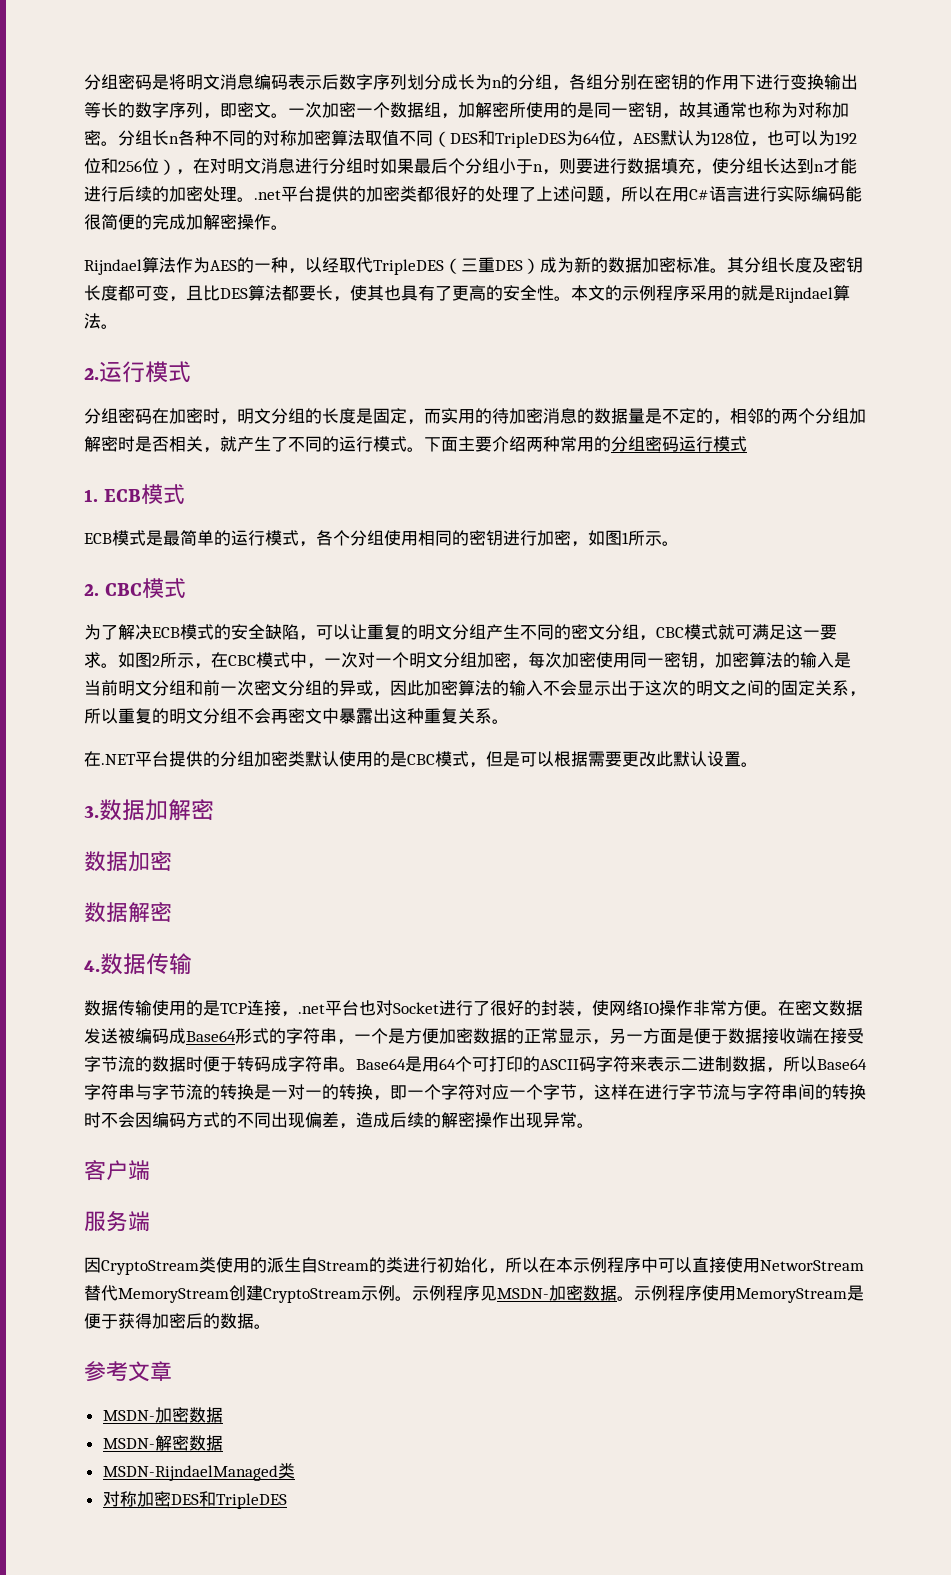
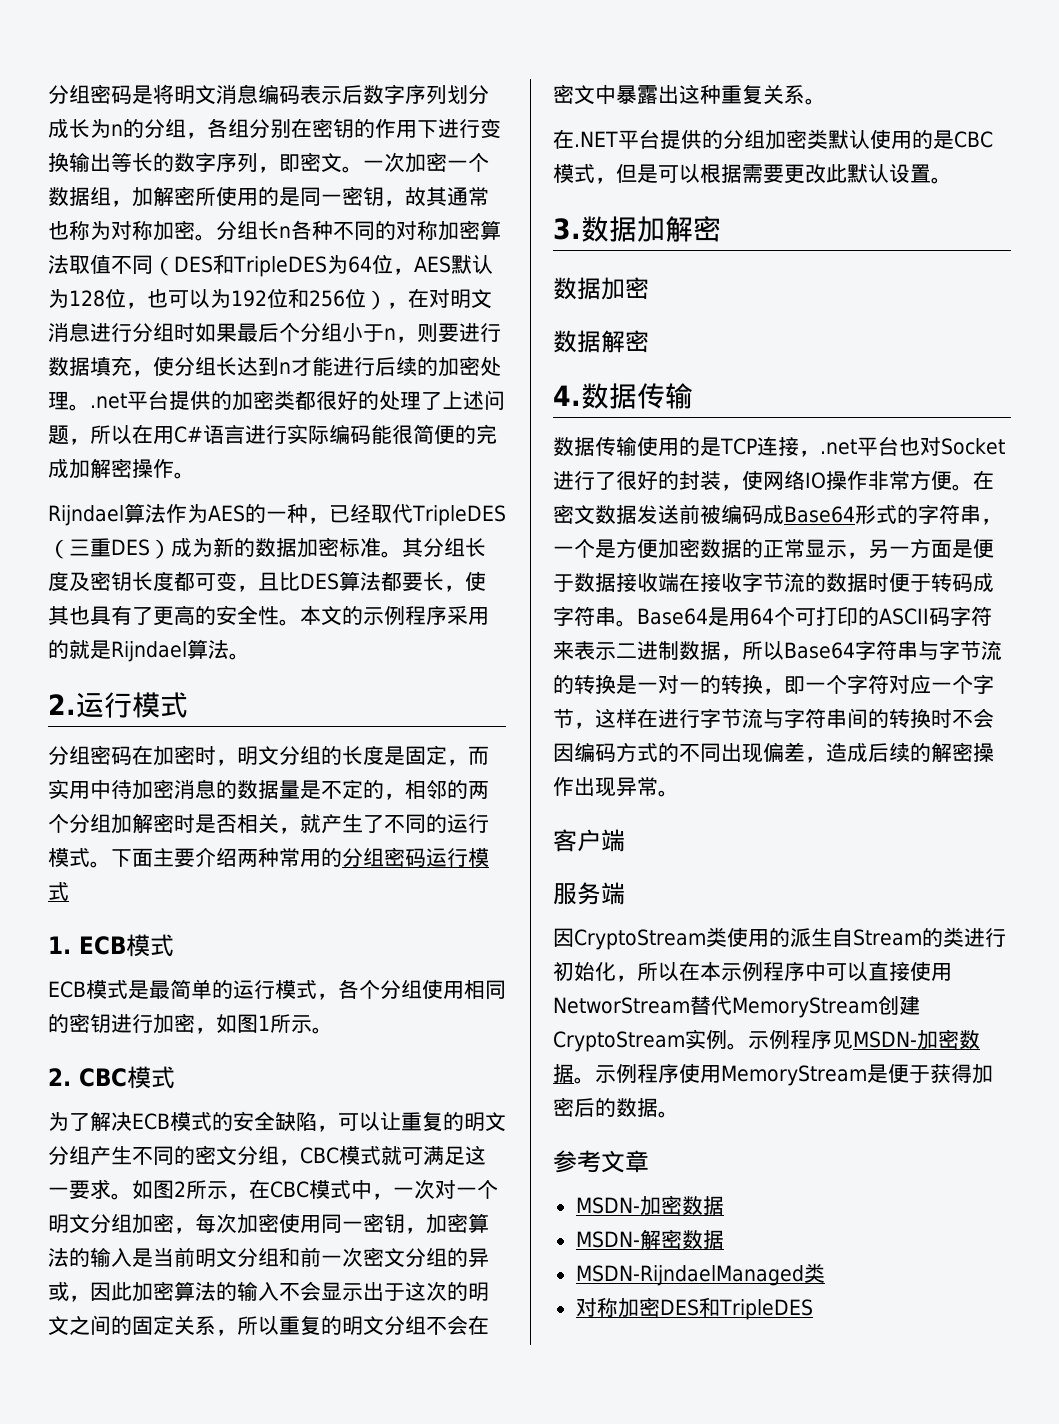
[305,257,322,273] 以 -> [329,505,350,523] 已
[475,408,492,424] 的 -> [90,779,111,800] 中
[271,708,288,724] 再 -> [468,1315,489,1335] 在
(118, 1036) none -> [679,504,700,524] 前
[847,1028,864,1044] 受 -> [721,573,742,592] 收
[361,1286,378,1301] 示 -> [685,1029,706,1049] 实

